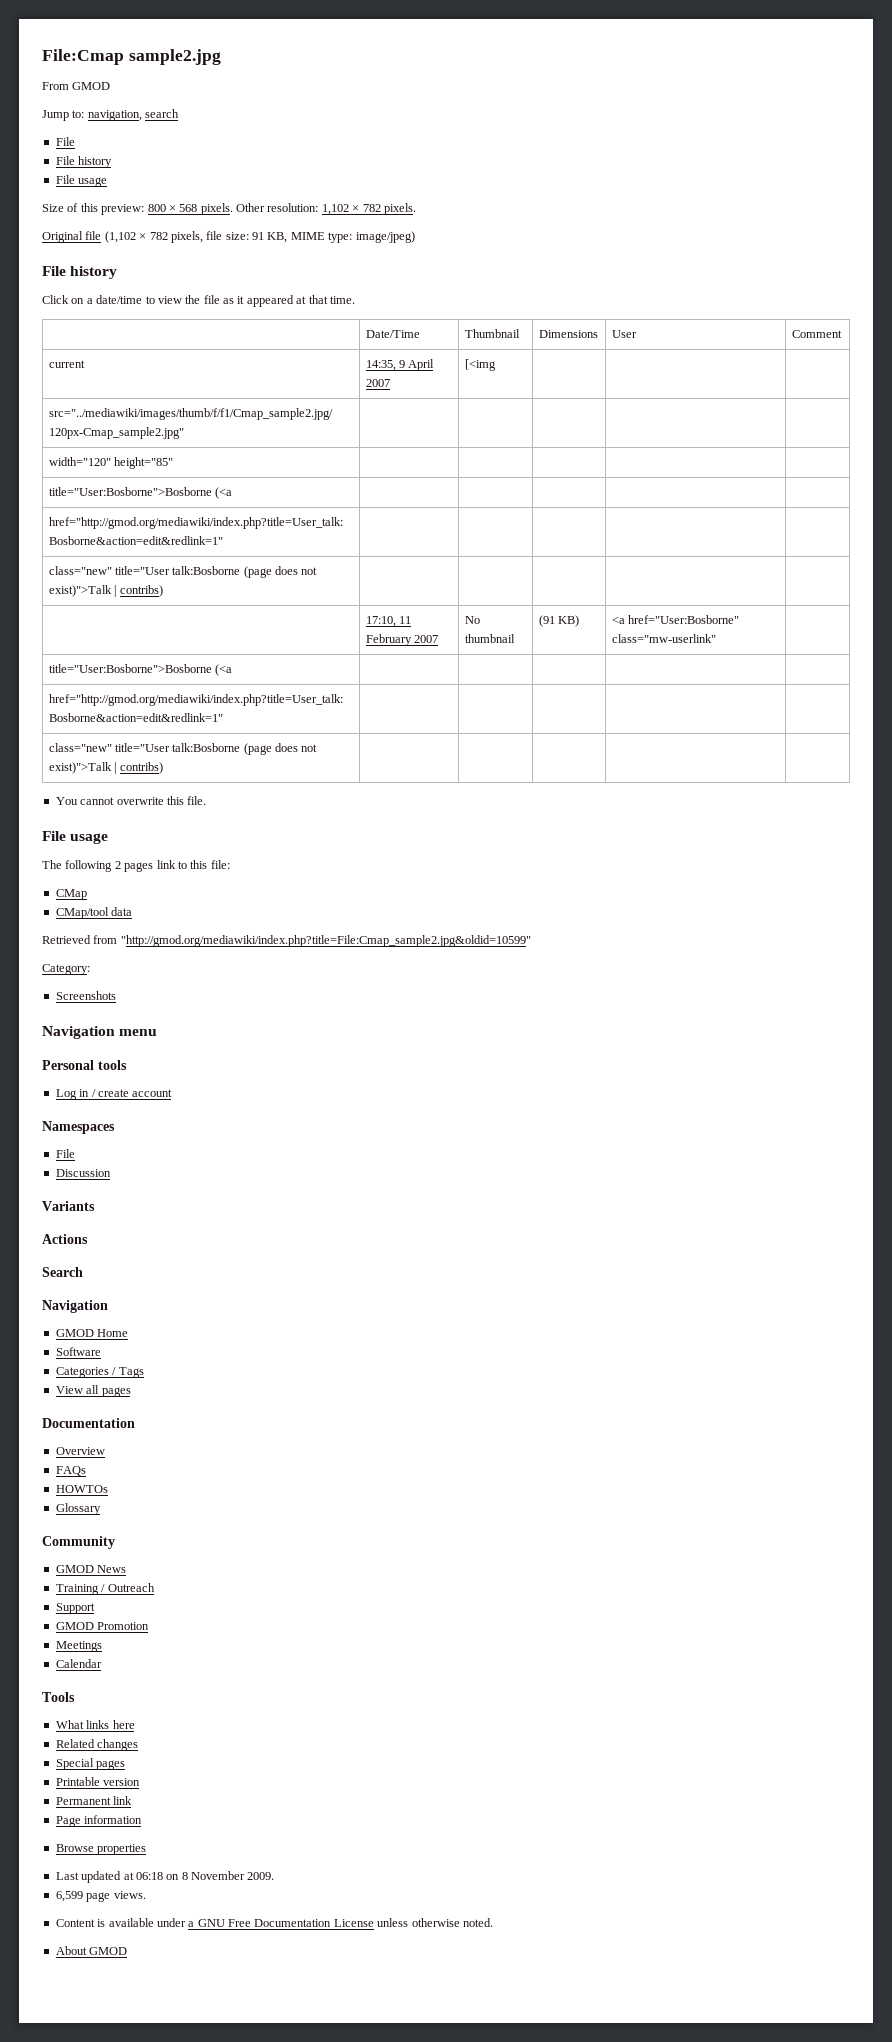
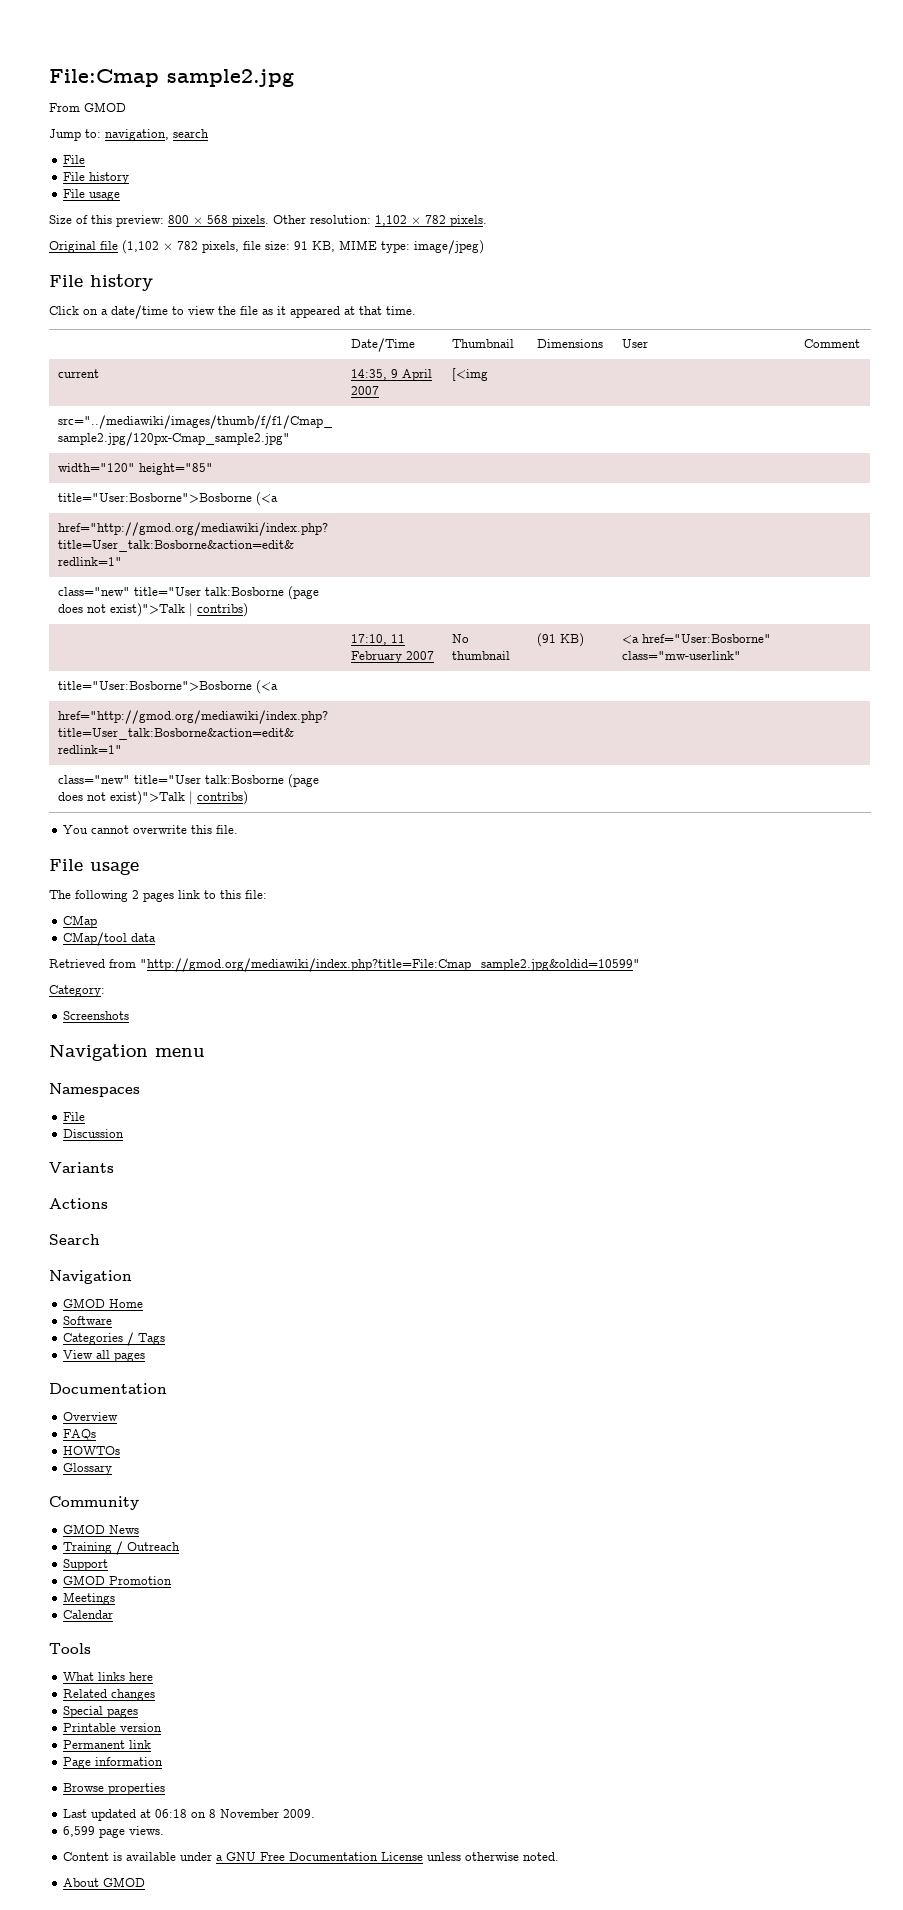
[42,1060,127,1070] [55,1089,173,1100] // Personal tools // Log in / create account -> (205, 1052) none

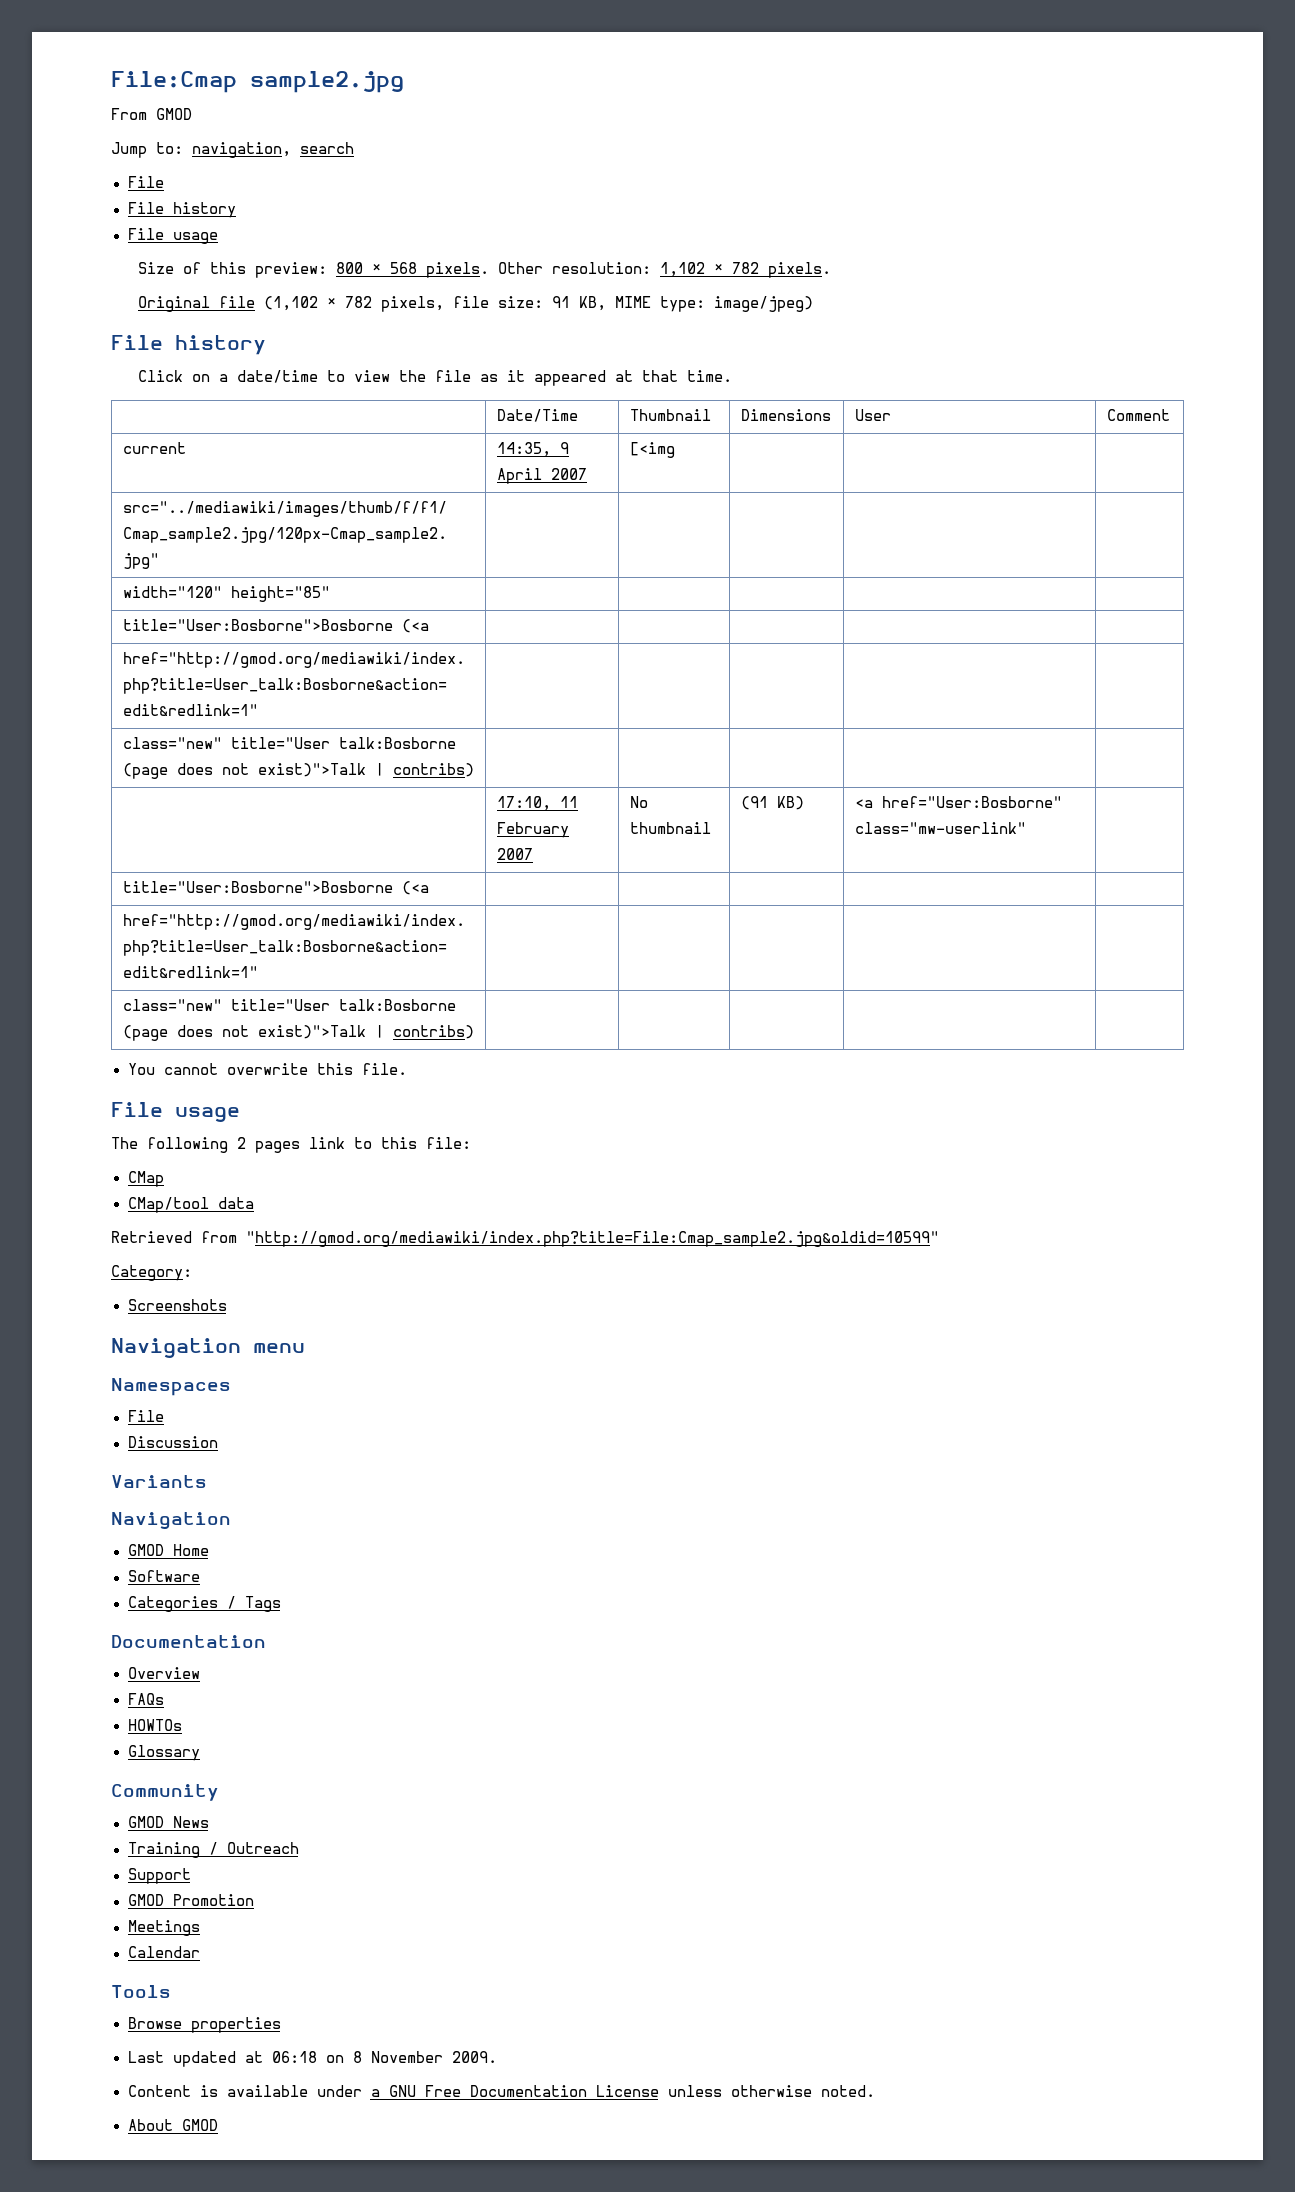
[49,1198,108,1209] [49,1234,100,1245] // Actions // Search -> (207, 1481) none
[63,1350,146,1362] // View all pages -> (281, 1604) none
[63,1672,154,1681] [63,1689,156,1701] [63,1706,139,1718] [63,1723,163,1732] [63,1740,152,1749] [63,1757,164,1769] // What links here // Related changes // Special pages // Printable version // Permanent link // Page information -> (171, 1991) none
[63,1826,165,1838] // 6,599 page views. -> (497, 2057) none

